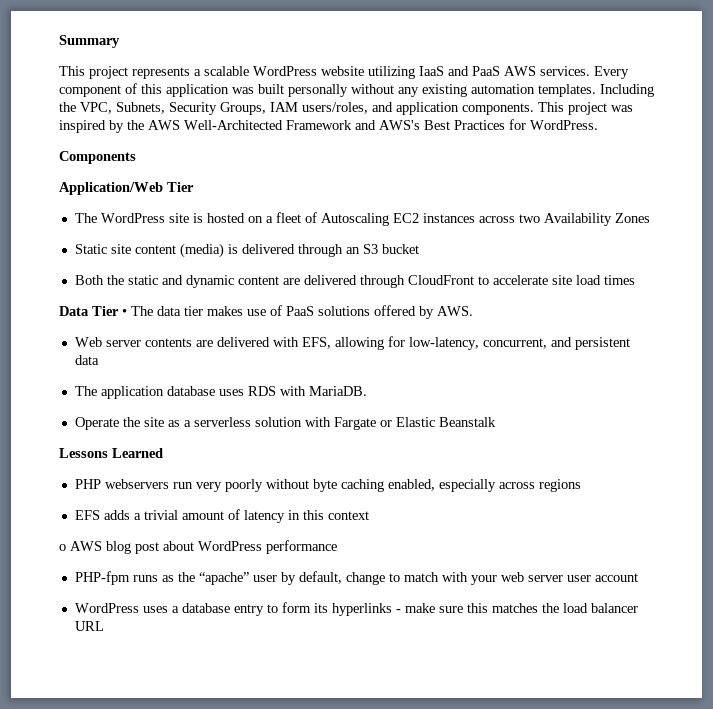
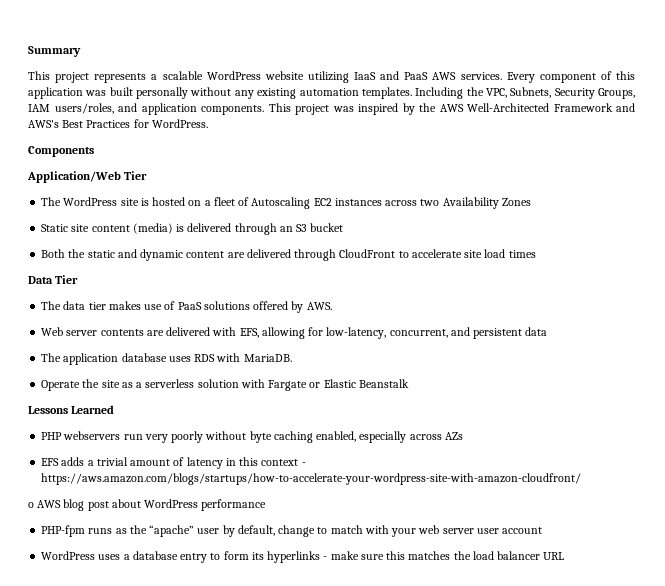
[122,309,127,316] • -> (79, 279) //
[538,479,581,492] regions -> [444,432,463,440] AZs
(369, 515) none -> [301,462,306,466] [41,473,582,485] - https://aws.amazon.com/blogs/startups/how-to-accelerate-your-wordpress-site-with-amazon-cloudfront/

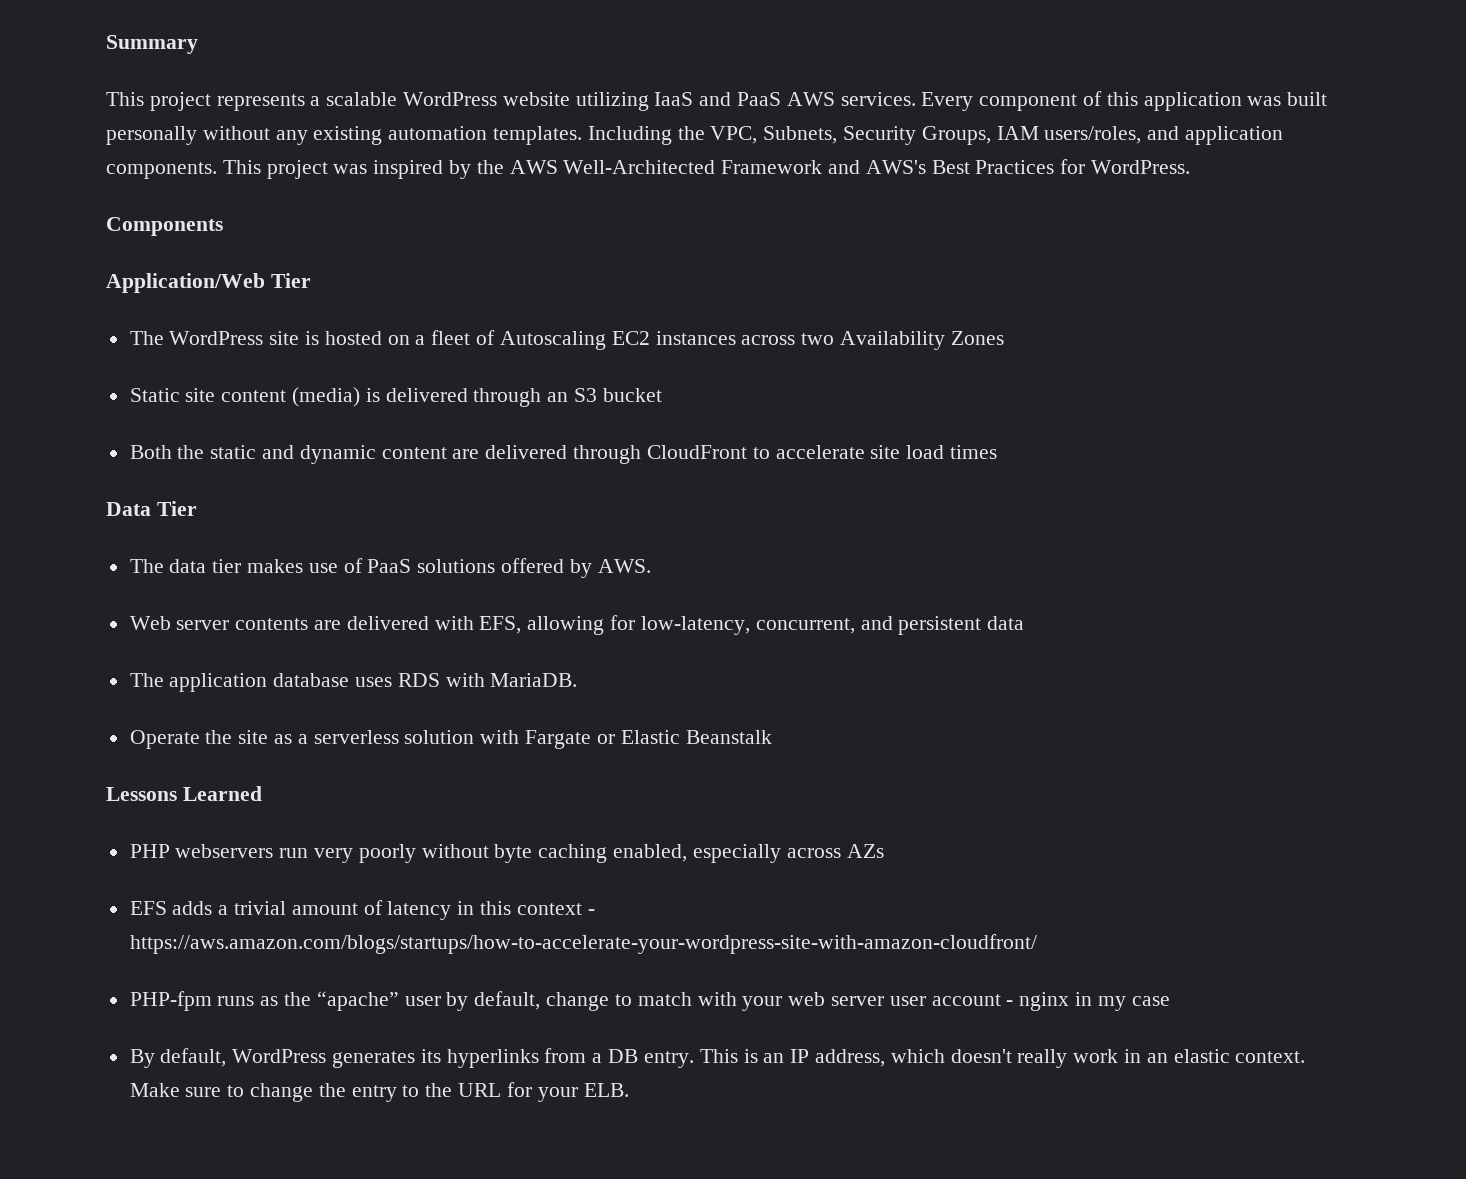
[28,499,267,511] // o AWS blog post about WordPress performance -> (1037, 944) none
[41,551,565,563] // WordPress uses a database entry to form its hyperlinks - make sure this matches the load balancer URL -> [1006,992,1170,1011] [129,1048,1306,1068] [129,1082,629,1102] - nginx in my case // By default, WordPress generates its hyperlinks from a DB entry. This is an IP address, which doesn't really work in an elastic context. Make sure to change the entry to the URL for your ELB.

